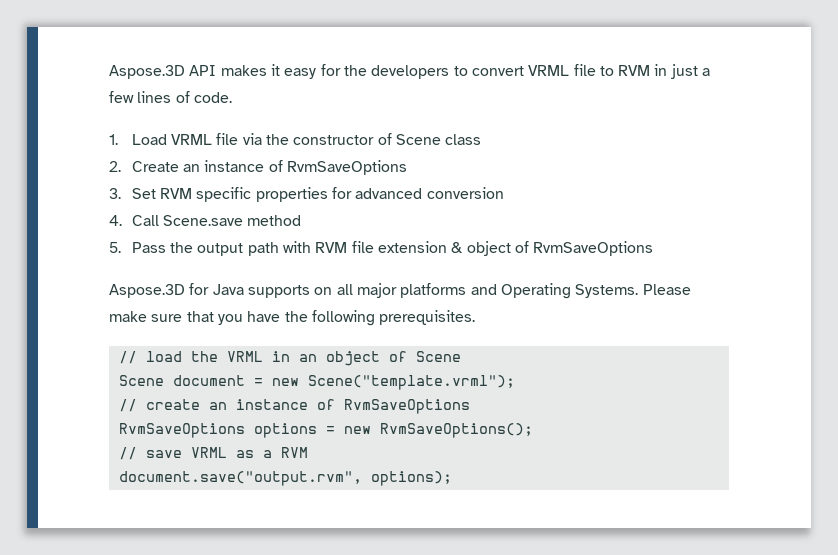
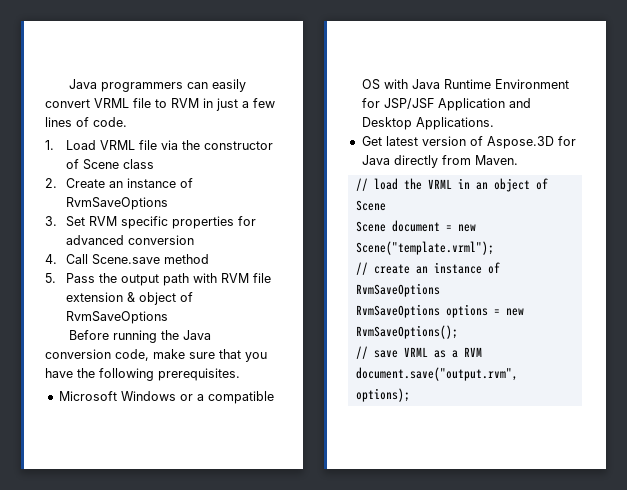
[109,64,468,79] Aspose.3D API makes it easy for the developers to -> [69,79,247,92] Java programmers can easily
[109,283,691,299] Aspose.3D for Java supports on all major platforms and Operating Systems. Please -> [69,330,212,343] [45,349,149,361] Before running the Java conversion code,
(476, 317) none -> [58,391,274,404] [361,79,569,90] [361,98,531,111] [361,117,494,130] [361,136,576,149] [361,155,518,168] // Microsoft Windows or a compatible OS with Java Runtime Environment for JSP/JSF Application and Desktop Applications. // Get latest version of Aspose.3D for Java directly from Maven.

